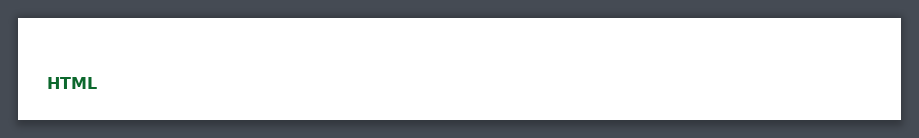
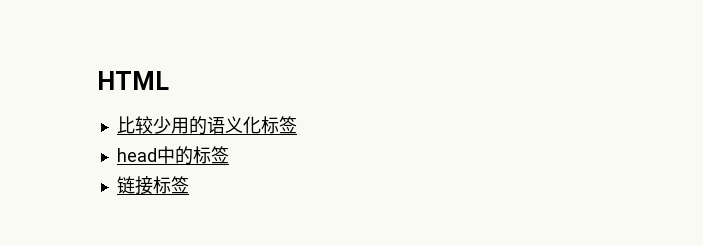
(97, 83) none -> [116,116,297,135] [116,146,229,165] [116,176,189,195] // 比较少用的语义化标签 // head中的标签 // 链接标签

